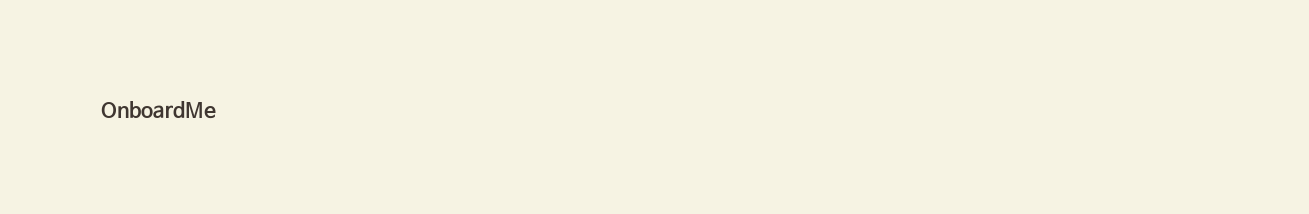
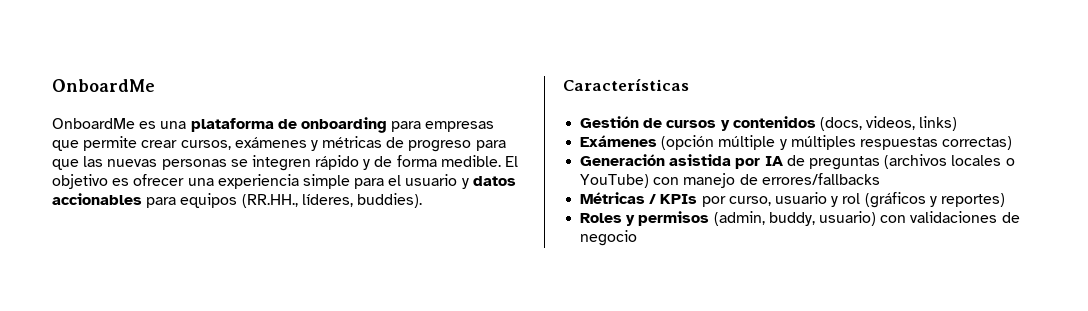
[101,101,216,119] OnboardMe -> [52,79,155,92] [52,117,495,133] [52,136,506,152] [52,155,519,171] [52,174,516,189] [52,193,422,208] [563,79,689,91] [580,116,958,131] [580,135,1013,150] [580,154,1015,170] [580,173,880,188] [580,192,1005,208] [580,211,1020,226] [580,230,638,246] OnboardMe // OnboardMe es una plataforma de onboarding para empresas que permite crear cursos, exámenes y métricas de progreso para que las nuevas personas se integren rápido y de forma medible. El objetivo es ofrecer una experiencia simple para el usuario y datos accionables para equipos (RR.HH., líderes, buddies). // Características // Gestión de cursos y contenidos (docs, videos, links) // Exámenes (opción múltiple y múltiples respuestas correctas) // Generación asistida por IA de preguntas (archivos locales o YouTube) con manejo de errores/fallbacks // Métricas / KPIs por curso, usuario y rol (gráficos y reportes) // Roles y permisos (admin, buddy, usuario) con validaciones de negocio

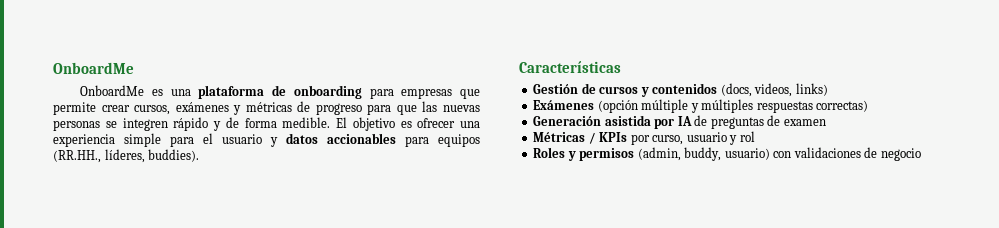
[884,154,1015,169] [580,173,880,188] (archivos locales o YouTube) con manejo de errores/fallbacks -> [767,115,826,126] de examen
[864,192,1005,208] (gráficos y reportes) -> (755, 136) none

